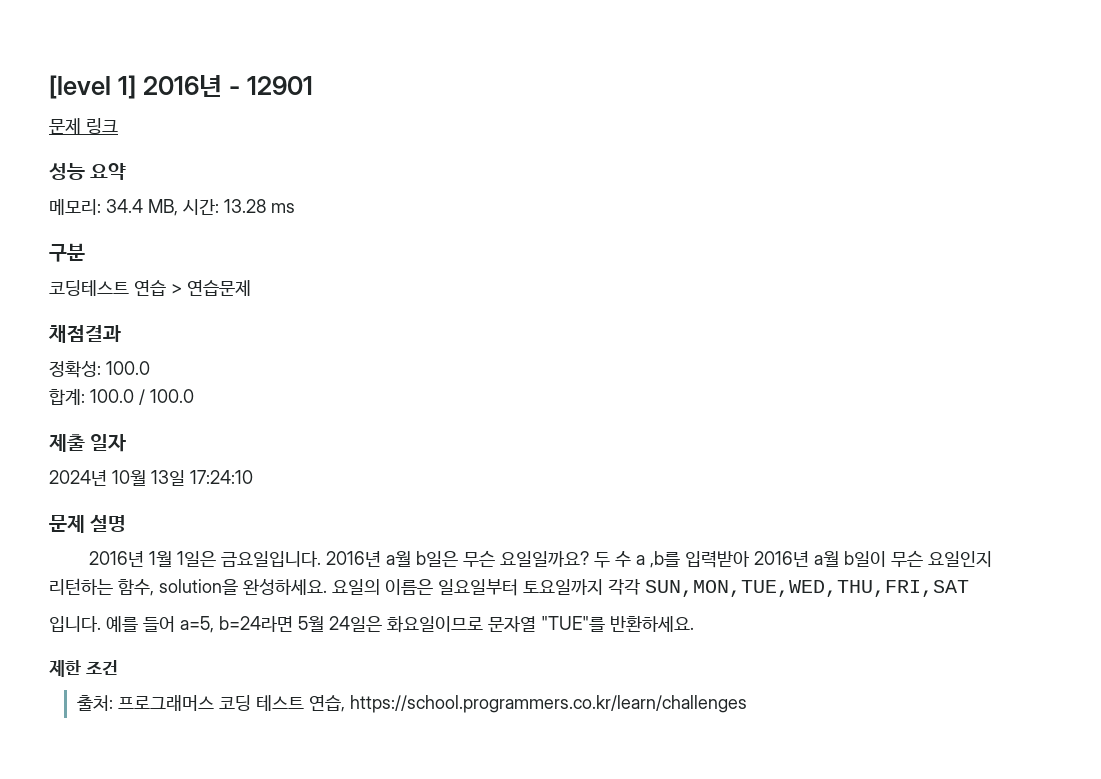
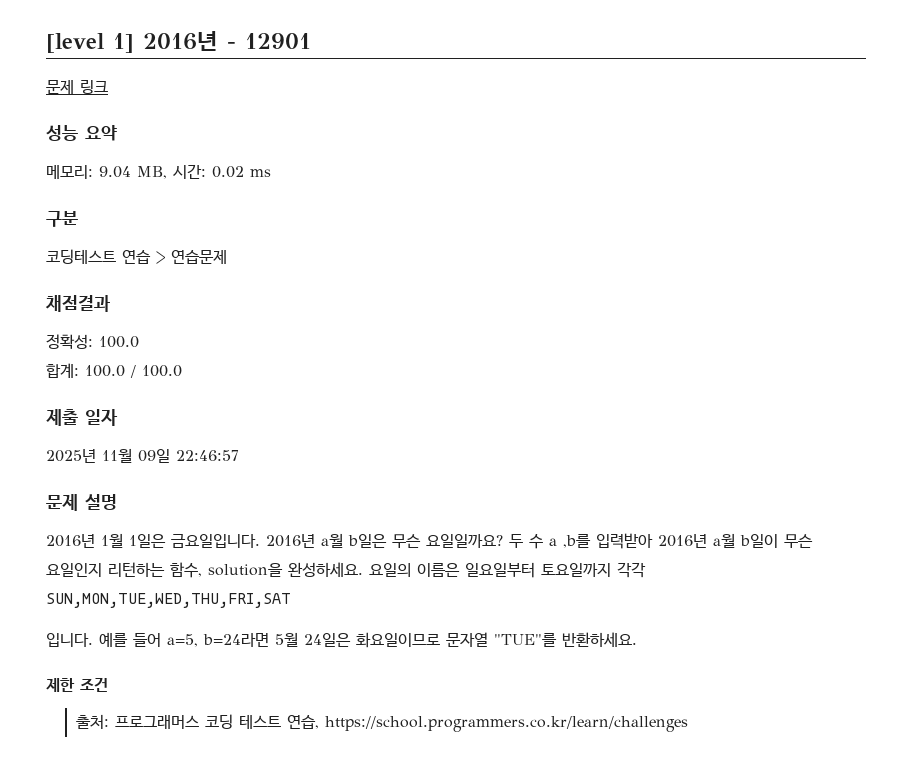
[106,199,143,213] 34.4 -> [99,166,131,178] 9.04
[224,199,266,213] 13.28 -> [212,166,244,178] 0.02
[49,470,253,486] 2024년 10월 13일 17:24:10 -> [46,448,239,463] 2025년 11월 09일 22:46:57

